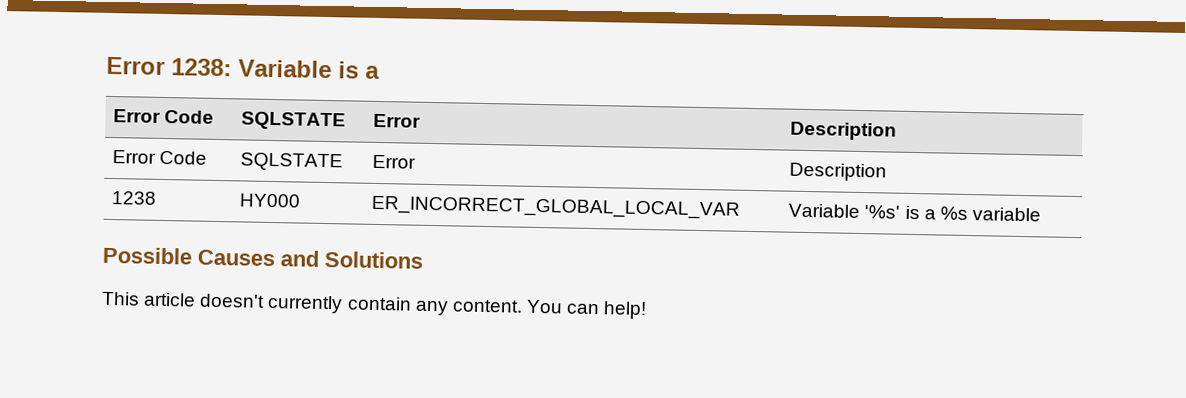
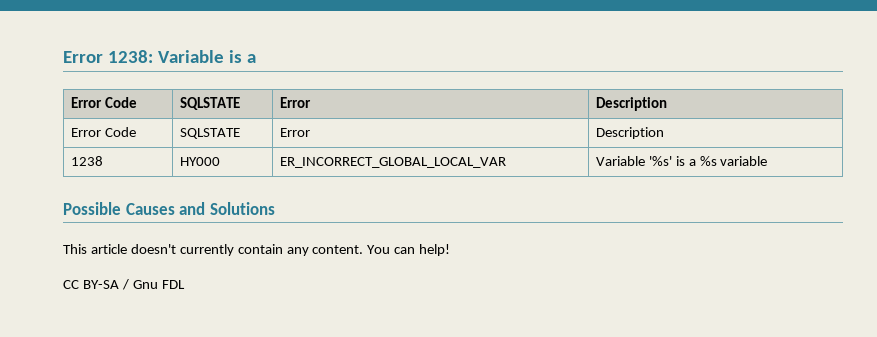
(648, 310) none -> [63,279,185,290] // CC BY-SA / Gnu FDL

